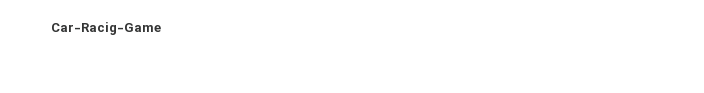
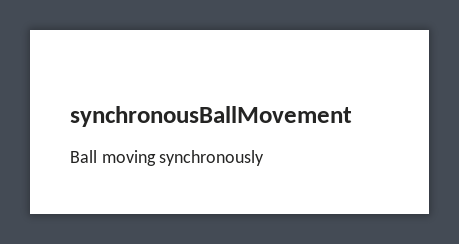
[51,22,161,35] Car-Racig-Game -> [70,106,352,127] [70,150,265,166] synchronousBallMovement // Ball moving synchronously

